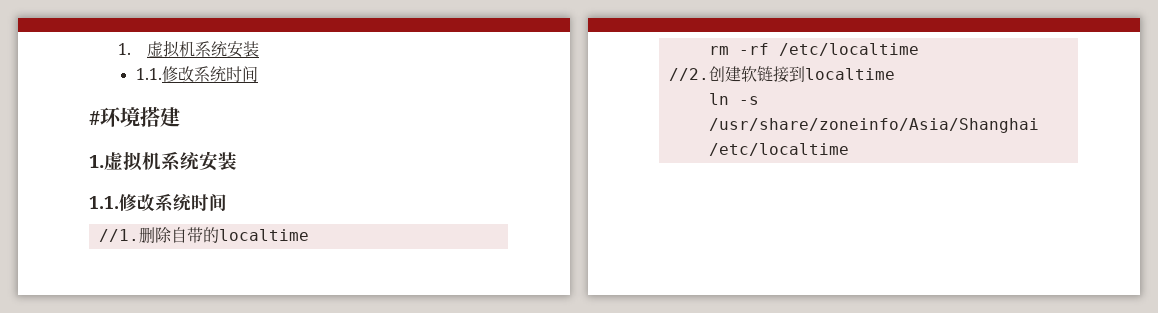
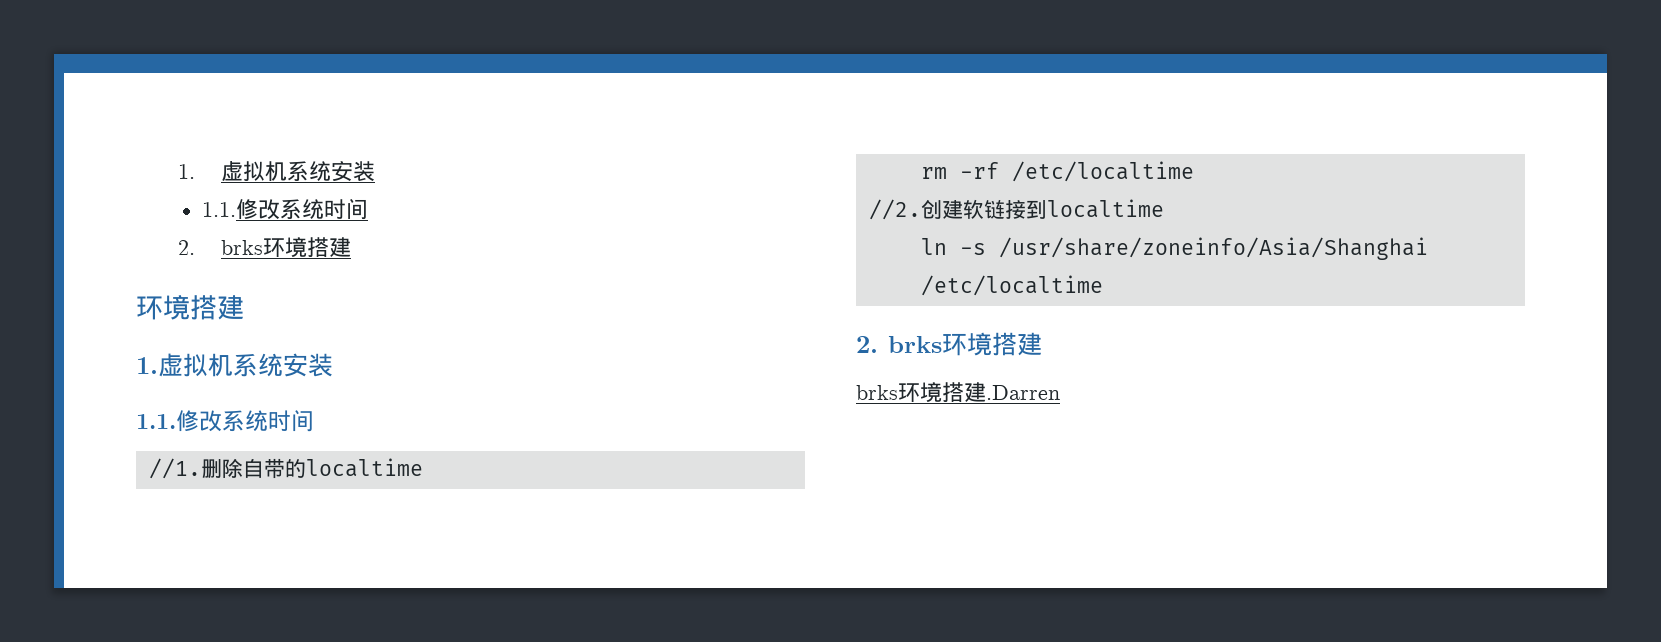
[117,40,259,58] [135,66,258,82] [89,111,100,125] 1.虚拟机系统安装 // 1.1.修改系统时间 // # -> [178,161,375,182] [202,198,369,220] [178,237,351,258] 1.虚拟机系统安装 // 1.1.修改系统时间 // 2. brks环境搭建 //
(849, 149) none -> [856,332,1042,356] [856,382,1060,403] // 2. brks环境搭建 // brks环境搭建.Darren

